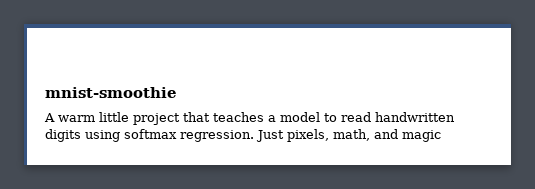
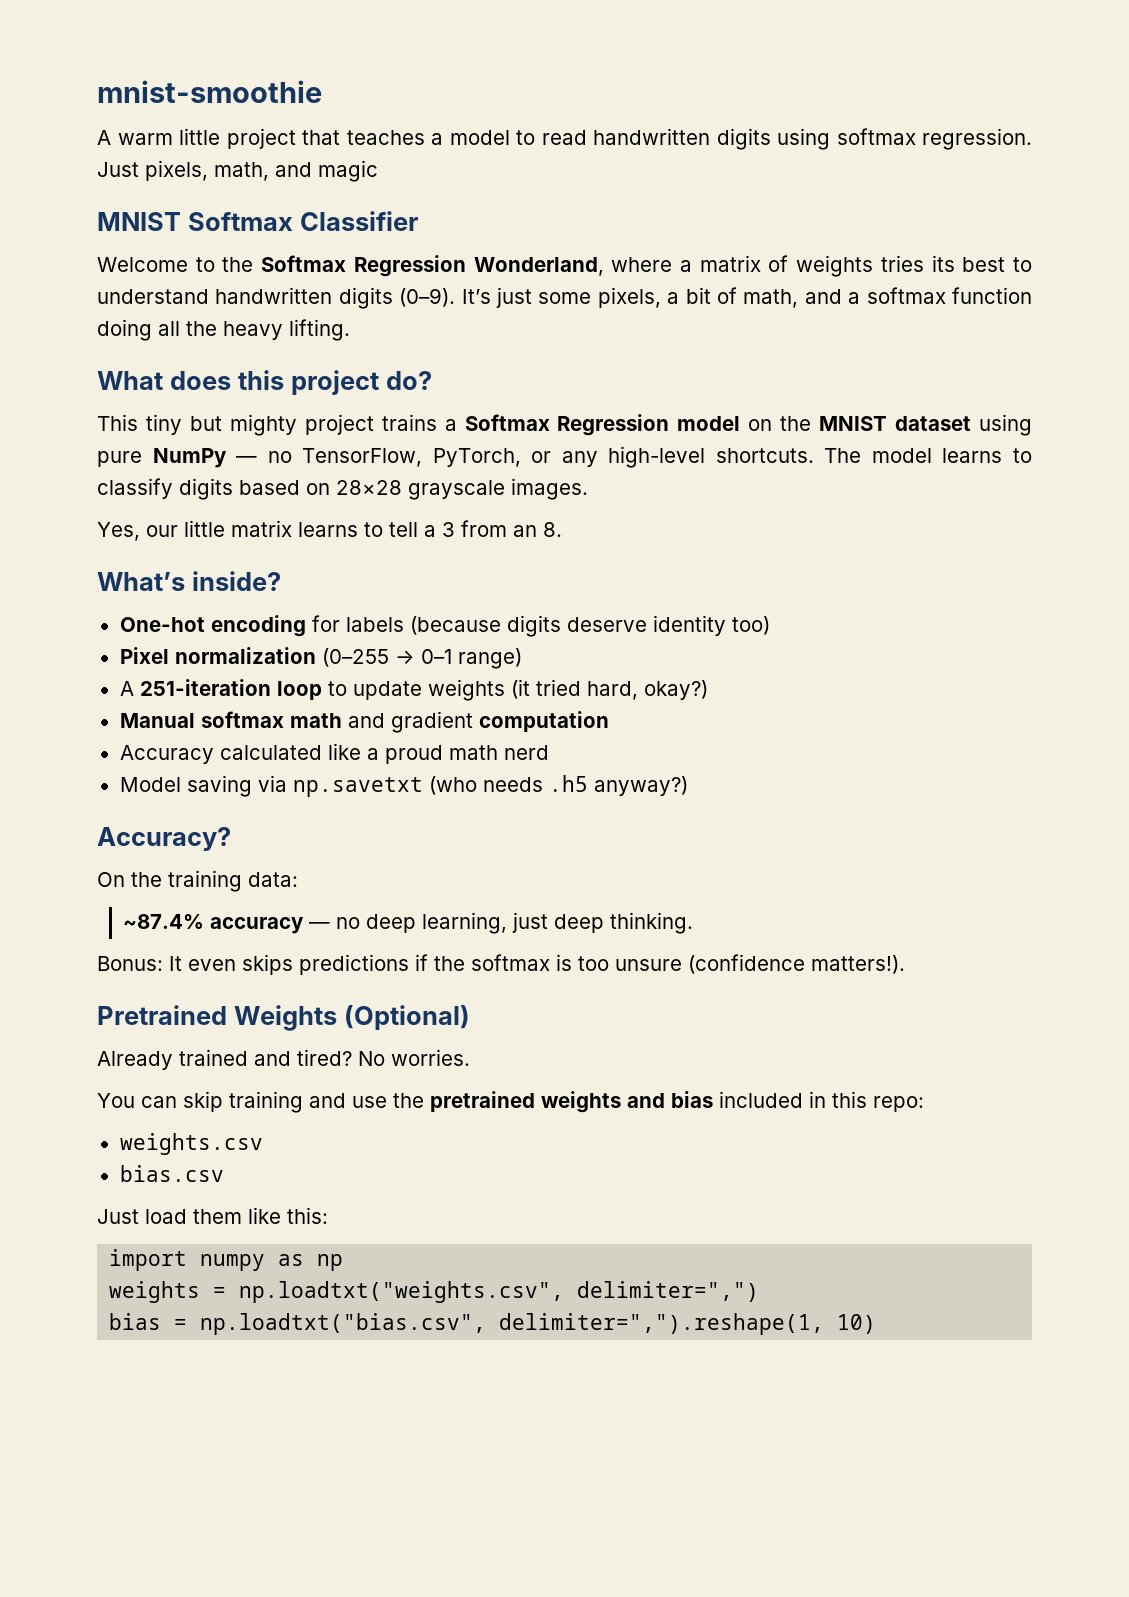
(441, 136) none -> [97,211,418,231] [97,255,1032,277] [97,287,1032,309] [97,319,350,341] [97,370,432,395] [97,414,1032,436] [97,446,1032,468] [97,478,588,500] [97,520,562,541] [97,571,281,591] [119,615,770,637] [119,647,522,669] [119,679,708,701] [119,711,609,733] [119,743,549,764] [119,775,688,797] [97,827,231,851] [97,870,298,892] [123,912,694,934] [97,954,905,975] [97,1005,470,1031] [97,1049,470,1070] [97,1091,924,1113] [119,1133,263,1155] [119,1165,224,1182] [97,1207,328,1224] [109,1249,344,1271] [109,1281,760,1303] [109,1313,877,1335] // MNIST Softmax Classifier // Welcome to the Softmax Regression Wonderland, where a matrix of weights tries its best to understand handwritten digits (0–9). It’s just some pixels, a bit of math, and a softmax function doing all the heavy lifting. // What does this project do? // This tiny but mighty project trains a Softmax Regression model on the MNIST dataset using pure NumPy — no TensorFlow, PyTorch, or any high-level shortcuts. The model learns to classify digits based on 28×28 grayscale images. // Yes, our little matrix learns to tell a 3 from an 8. // What’s inside? // One-hot encoding for labels (because digits deserve identity too) // Pixel normalization (0–255 → 0–1 range) // A 251-iteration loop to update weights (it tried hard, okay?) // Manual softmax math and gradient computation // Accuracy calculated like a proud math nerd // Model saving via np.savetxt (who needs .h5 anyway?) // Accuracy? // On the training data: // ~87.4% accuracy — no deep learning, just deep thinking. // Bonus: It even skips predictions if the softmax is too unsure (confidence matters!). // Pretrained Weights (Optional) // Already trained and tired? No worries. // You can skip training and use the pretrained weights and bias included in this repo: // weights.csv // bias.csv // Just load them like this: // import numpy as np // weights = np.loadtxt("weights.csv", delimiter=",") // bias = np.loadtxt("bias.csv", delimiter=",").reshape(1, 10)

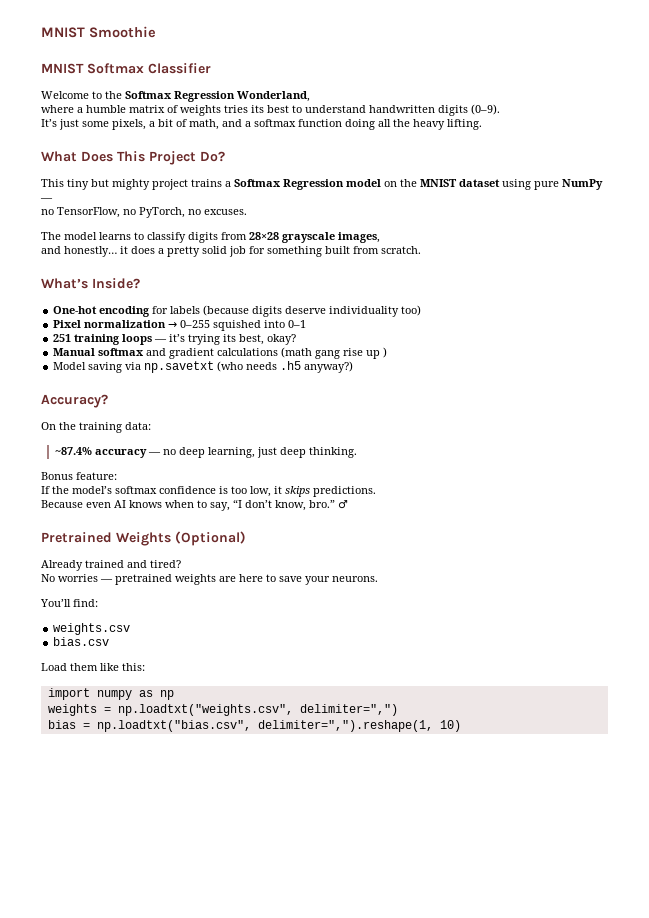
[97,80,322,103] [97,128,1032,150] [97,160,378,182] mnist-smoothie // A warm little project that teaches a model to read handwritten digits using softmax regression. Just pixels, math, and magic -> [41,26,156,38] MNIST Smoothie
(604, 266) none -> (310, 96) //
(692, 266) none -> [86,105,126,113] humble
(456, 297) none -> (500, 109) //
[169,370,432,395] does this project do? -> [81,151,225,165] Does This Project Do?
(258, 459) none -> (53, 199) //
[432,446,814,468] PyTorch, or any high-level shortcuts. -> [123,207,247,218] no PyTorch, no excuses. //
[239,478,588,500] [97,520,562,541] based on 28×28 grayscale images. // Yes, our little matrix learns to tell a 3 from an 8. -> [221,232,380,243] [41,246,421,257] from 28×28 grayscale images, // and honestly… it does a pretty solid job for something built from scratch.
[191,571,281,591] inside? -> [92,278,140,289] Inside?
[652,615,726,636] identity -> [329,306,400,317] individuality
[321,648,522,669] [119,679,708,701] (0–255 → 0–1 range) // A 251-iteration loop to update weights (it tried hard, okay?) -> [168,320,307,331] [53,334,297,345] → 0–255 squished into 0–1 // 251 training loops — it’s trying its best, okay?
[289,713,342,728] math -> (145, 352) none
[478,711,609,732] [119,743,549,764] computation // Accuracy calculated like a proud math nerd -> [217,347,388,359] calculations (math gang rise up )
[97,954,905,975] Bonus: It even skips predictions if the softmax is too unsure (confidence matters!). -> [41,472,117,480] [41,486,376,497] [41,499,348,511] Bonus feature: // If the model’s softmax confidence is too low, it skips predictions. // Because even AI knows when to say, “I don’t know, bro.” ♂
[358,1049,470,1066] [97,1091,924,1113] No worries. // You can skip training and use the pretrained weights and bias included in this repo: -> [41,574,378,585] [40,599,98,607] // No worries — pretrained weights are here to save your neurons. // You’ll find:
[97,1209,187,1224] Just load -> [41,663,67,671] Load

